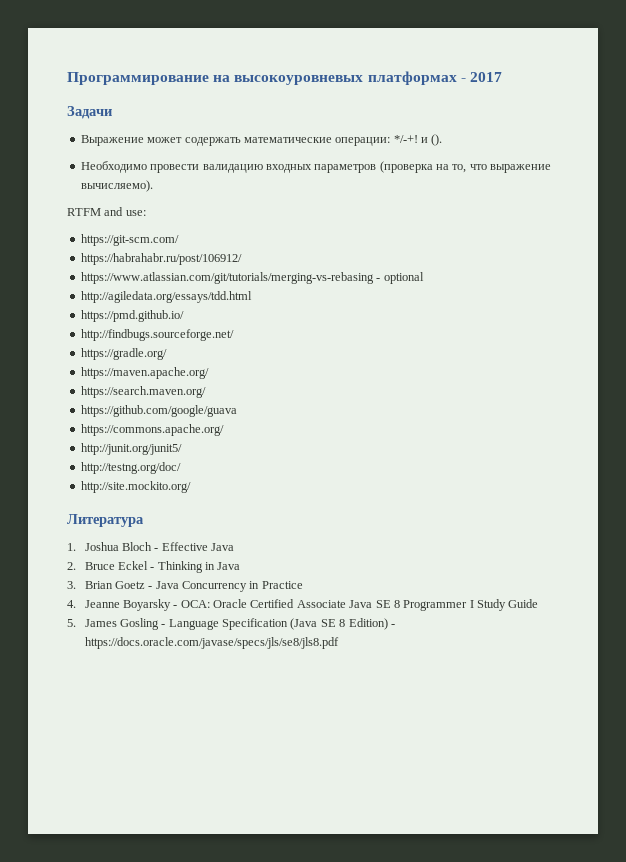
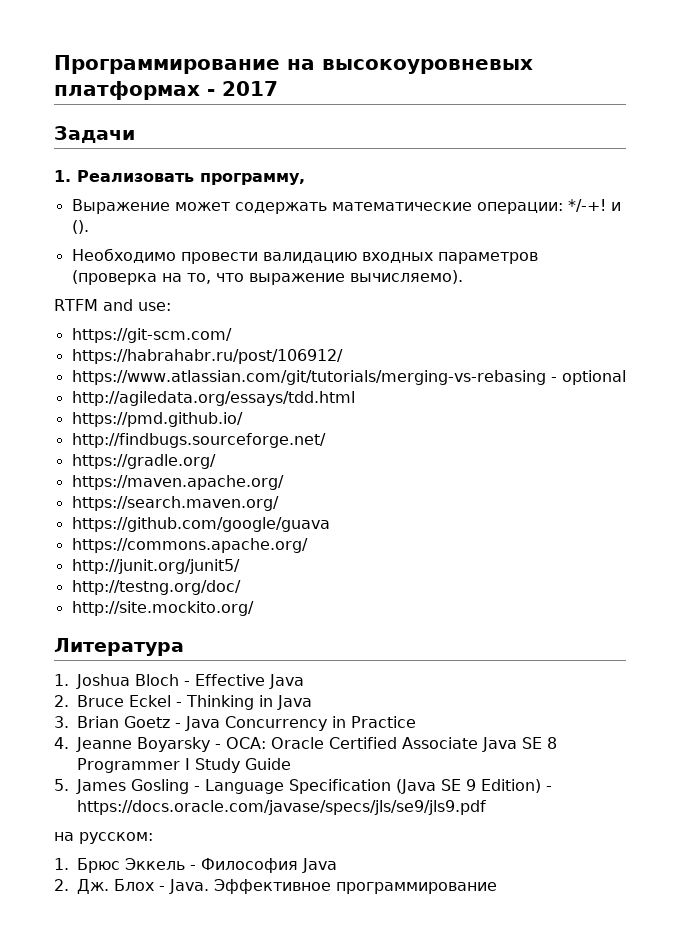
(112, 112) none -> [54,170,305,185] // 1. Реализовать программу,
[339,619,346,627] 8 -> [466,779,477,791] 9
[84,637,339,649] https://docs.oracle.com/javase/specs/jls/se8/jls8.pdf -> [77,800,487,815] [54,832,153,844] [54,858,338,873] [54,879,498,894] https://docs.oracle.com/javase/specs/jls/se9/jls9.pdf // на русском: // 1. Брюс Эккель - Философия Java // 2. Дж. Блох - Java. Эффективное программирование

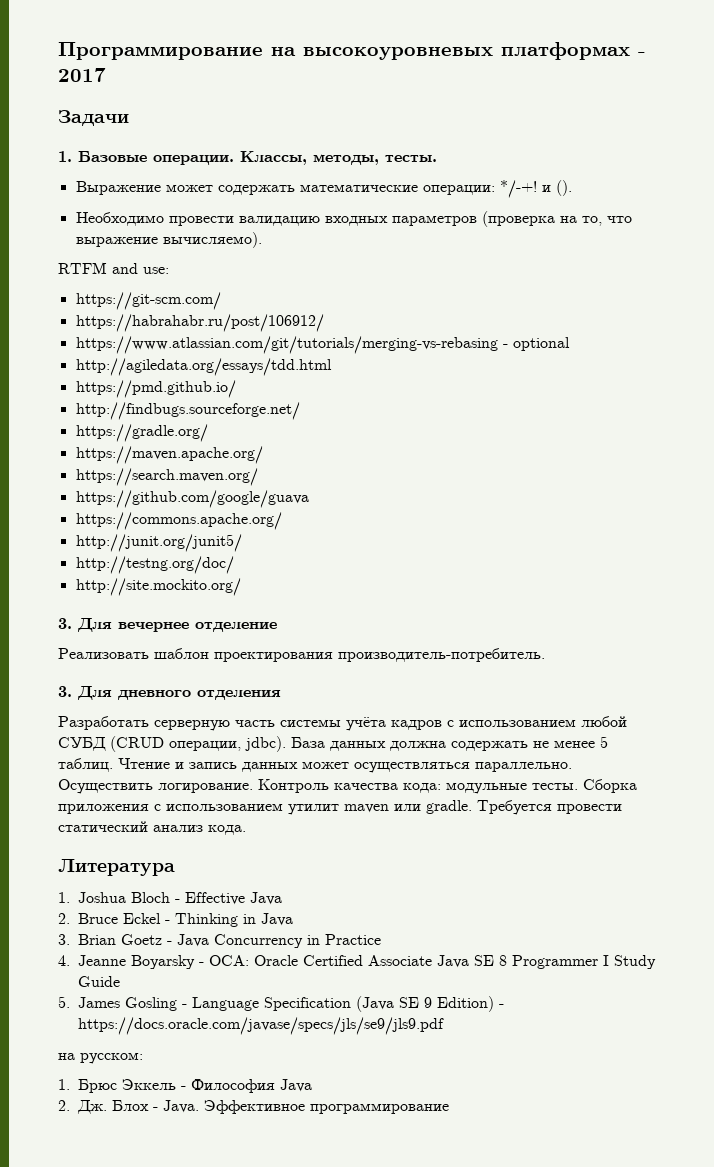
[77,170,305,185] Реализовать программу, -> [78,151,437,165] Базовые операции. Классы, методы, тесты.
(254, 608) none -> [58,618,277,632] [58,648,545,662] [58,686,281,700] [58,716,627,731] [58,736,608,752] [58,758,572,773] [58,779,637,794] [58,800,622,815] [58,821,246,835] // 3. Для вечернее отделение // Реализовать шаблон проектирования производитель-потребитель. // 3. Для дневного отделения // Разработать серверную часть системы учёта кадров с использованием любой СУБД (CRUD операции, jdbc). База данных должна содержать не менее 5 таблиц. Чтение и запись данных может осуществляться параллельно. Осуществить логирование. Контроль качества кода: модульные тесты. Сборка приложения с использованием утилит maven или gradle. Требуется провести статический анализ кода.

